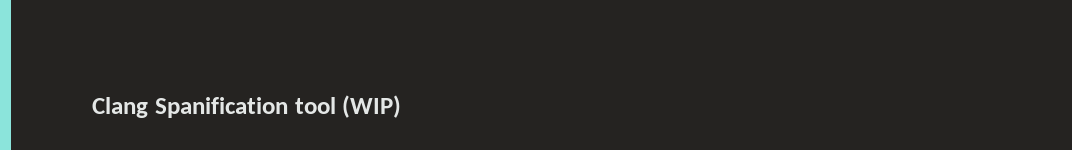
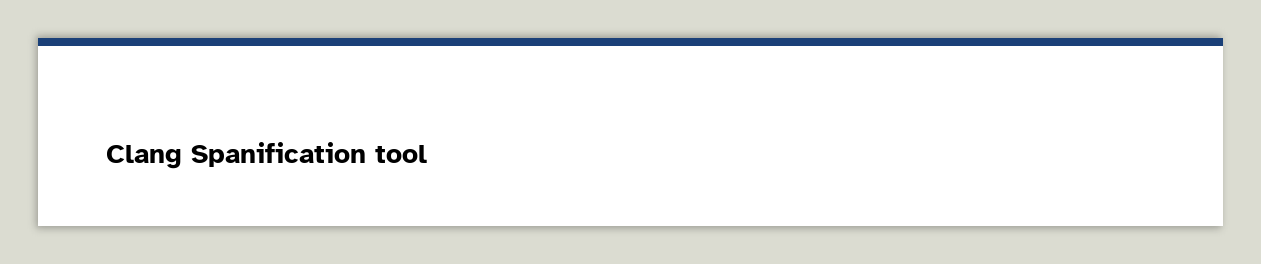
[342,95,402,118] (WIP) -> (427, 154) none

